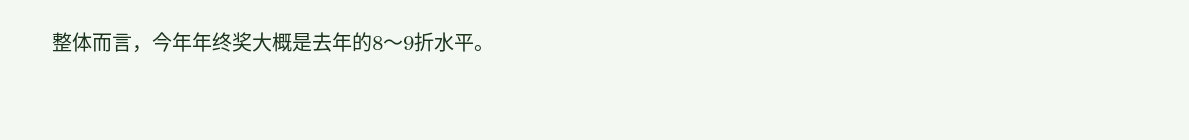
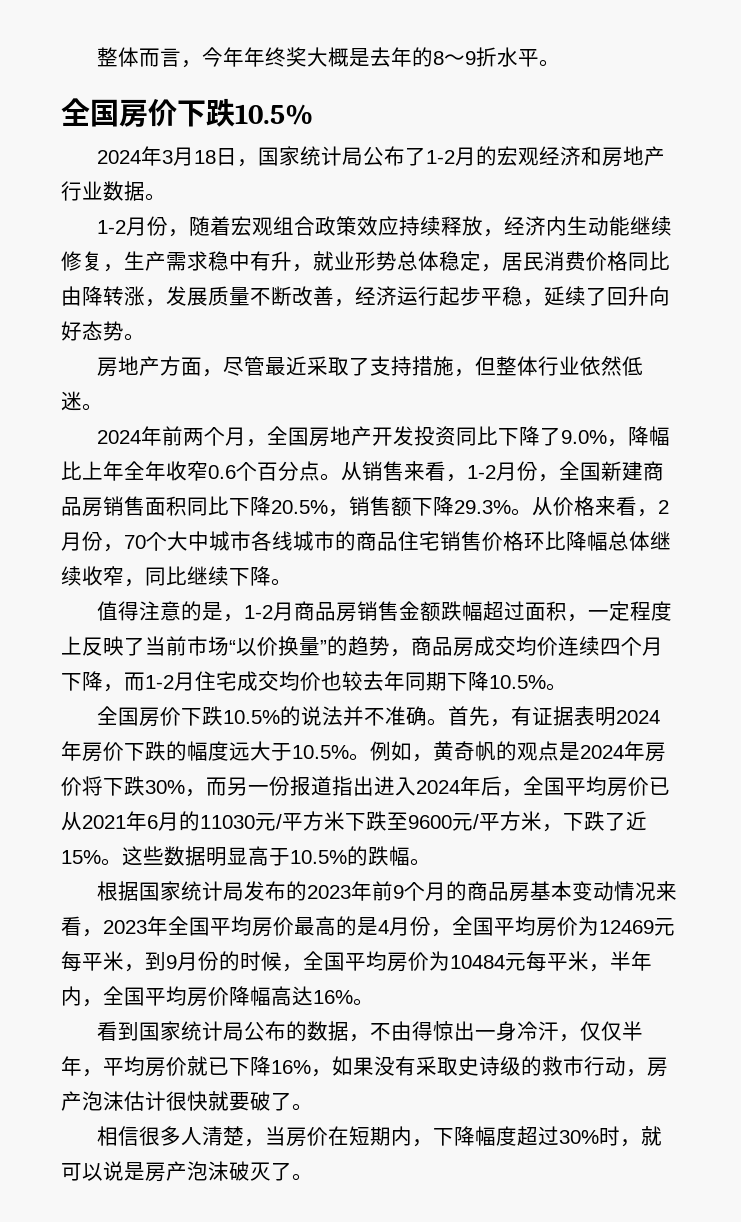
(494, 48) none -> [61,98,313,127] [96,146,665,167] [61,181,166,201] [96,216,672,237] [61,251,670,272] [61,286,670,307] [61,321,145,341] [96,356,643,377] [61,391,103,411] [96,426,670,447] [61,461,664,482] [61,496,669,517] [61,531,671,552] [61,566,292,587] [96,601,672,622] [61,636,663,657] [61,671,567,692] [96,706,660,727] [61,741,666,762] [61,776,670,797] [61,811,647,832] [61,846,431,866] [96,881,677,902] [61,916,675,937] [61,951,652,972] [61,986,374,1007] [96,1021,643,1042] [61,1056,668,1077] [61,1091,313,1111] [96,1126,662,1147] [61,1161,313,1182] // 全国房价下跌10.5% // 2024年3月18日，国家统计局公布了1-2月的宏观经济和房地产行业数据。 // 1-2月份，随着宏观组合政策效应持续释放，经济内生动能继续修复，生产需求稳中有升，就业形势总体稳定，居民消费价格同比由降转涨，发展质量不断改善，经济运行起步平稳，延续了回升向好态势。 // 房地产方面，尽管最近采取了支持措施，但整体行业依然低迷。 // 2024年前两个月，全国房地产开发投资同比下降了9.0%，降幅比上年全年收窄0.6个百分点。从销售来看，1-2月份，全国新建商品房销售面积同比下降20.5%，销售额下降29.3%。从价格来看，2月份，70个大中城市各线城市的商品住宅销售价格环比降幅总体继续收窄，同比继续下降。 // 值得注意的是，1-2月商品房销售金额跌幅超过面积，一定程度上反映了当前市场“以价换量”的趋势，商品房成交均价连续四个月下降，而1-2月住宅成交均价也较去年同期下降10.5%。 // 全国房价下跌10.5%的说法并不准确。首先，有证据表明2024年房价下跌的幅度远大于10.5%。例如，黄奇帆的观点是2024年房价将下跌30%，而另一份报道指出进入2024年后，全国平均房价已从2021年6月的11030元/平方米下跌至9600元/平方米，下跌了近15%。这些数据明显高于10.5%的跌幅。 // 根据国家统计局发布的2023年前9个月的商品房基本变动情况来看，2023年全国平均房价最高的是4月份，全国平均房价为12469元每平米，到9月份的时候，全国平均房价为10484元每平米，半年内，全国平均房价降幅高达16%。 // 看到国家统计局公布的数据，不由得惊出一身冷汗，仅仅半年，平均房价就已下降16%，如果没有采取史诗级的救市行动，房产泡沫估计很快就要破了。 // 相信很多人清楚，当房价在短期内，下降幅度超过30%时，就可以说是房产泡沫破灭了。

